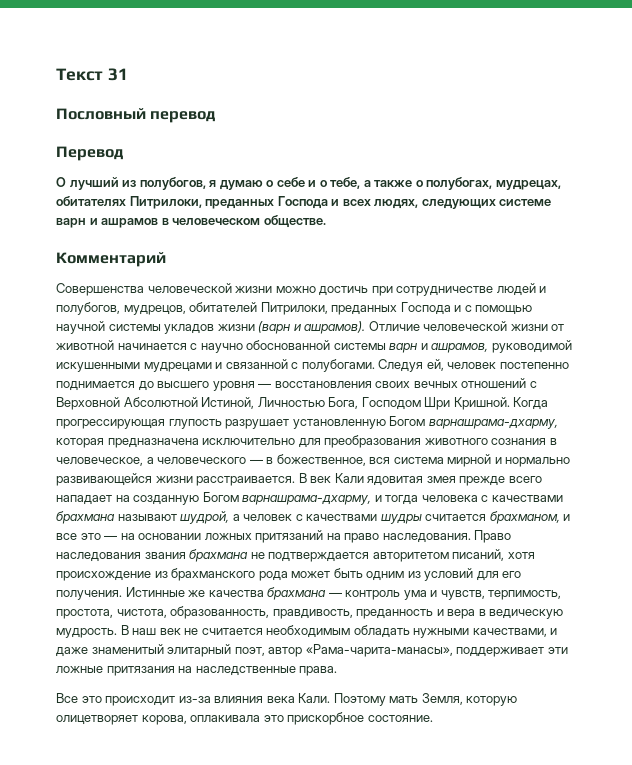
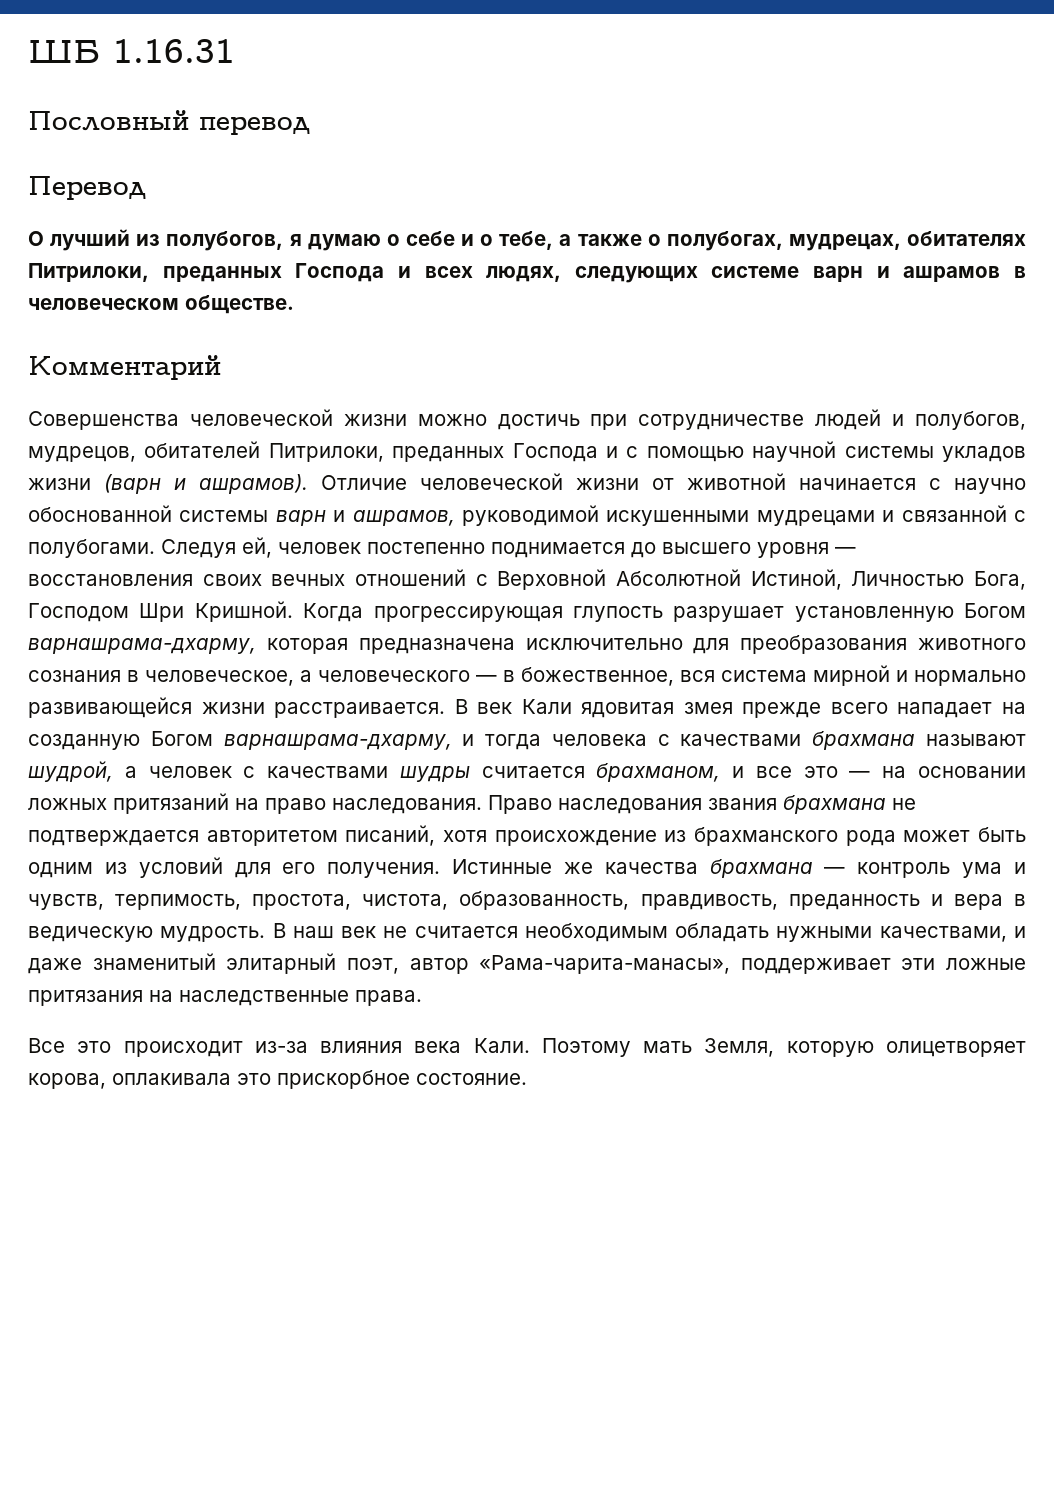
[56,68,128,81] Текст 31 -> [28,39,235,63] ШБ 1.16.31

